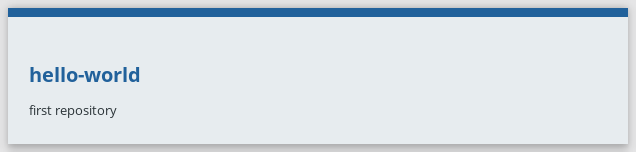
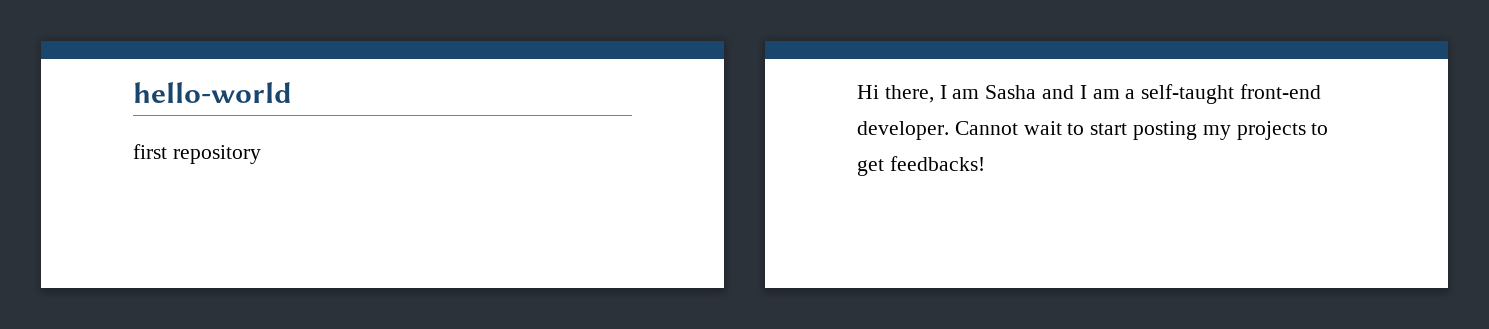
(118, 111) none -> [857,84,1322,104] [857,121,1329,140] [857,156,985,176] // Hi there, I am Sasha and I am a self-taught front-end developer. Cannot wait to start posting my projects to get feedbacks!

